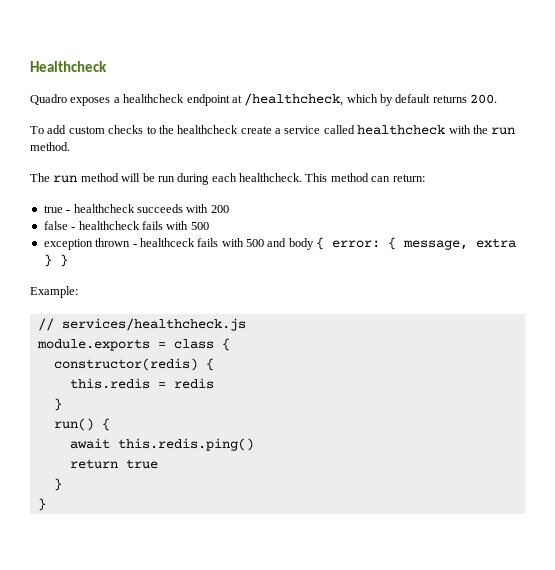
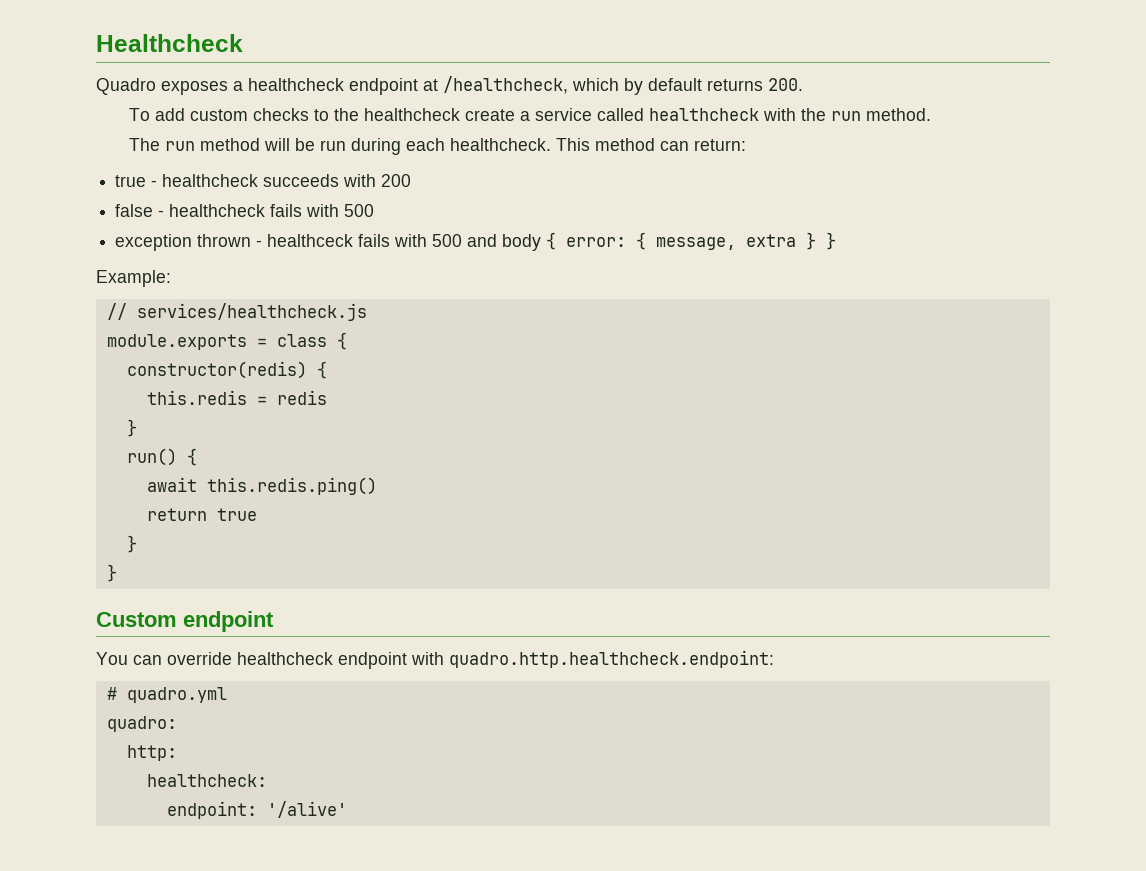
(46, 504) none -> [96,611,274,632] [96,650,774,669] [106,687,227,703] [106,716,177,732] [126,745,177,761] [146,774,267,787] [166,801,347,819] // Custom endpoint // You can override healthcheck endpoint with quadro.http.healthcheck.endpoint: // # quadro.yml // quadro: // http: // healthcheck: // endpoint: '/alive'

